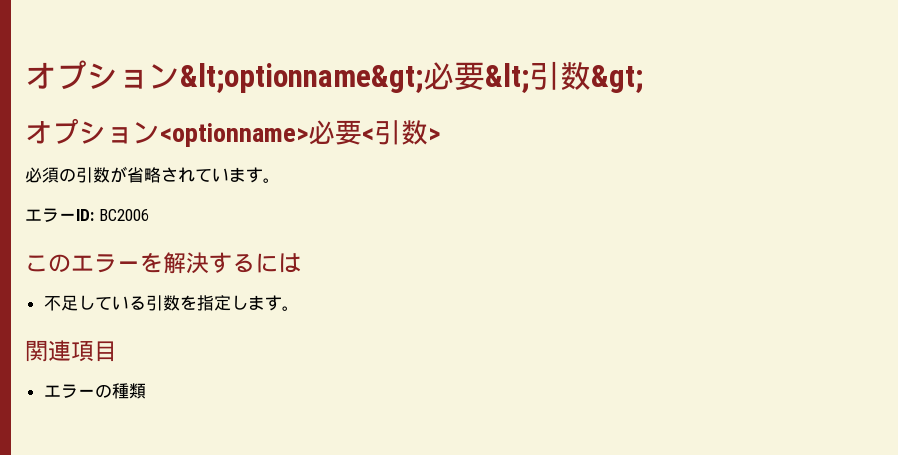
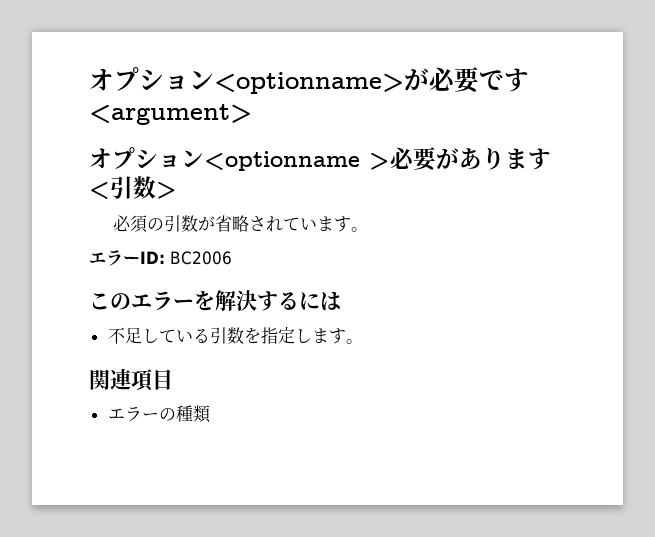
[25,60,643,93] [25,118,362,147] オプション&lt;optionname&gt;必要&lt;引数&gt; // オプション<optionname>必要 -> [89,67,529,94] [89,104,252,125] [89,147,551,171] オプション<optionname>が必要です<argument> // オプション<optionname >必要があります

